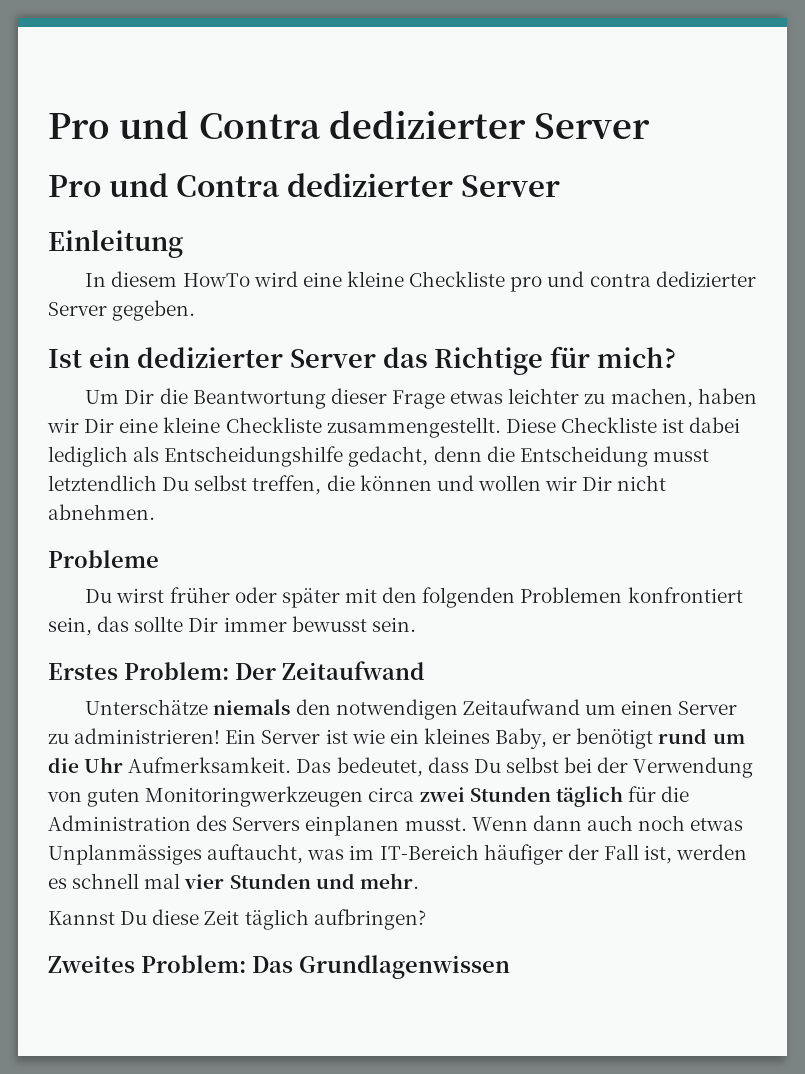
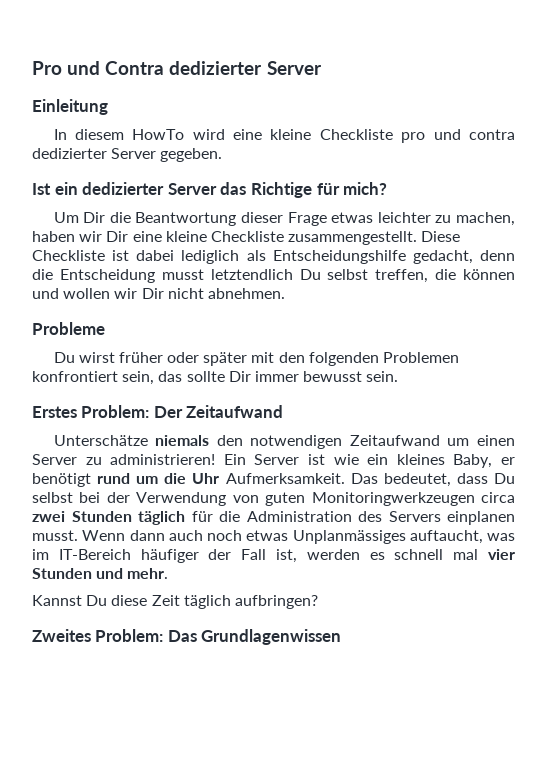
[48,110,651,139] [48,173,560,197] Pro und Contra dedizierter Server // Pro und Contra dedizierter Server -> [32,61,322,75] Pro und Contra dedizierter Server

